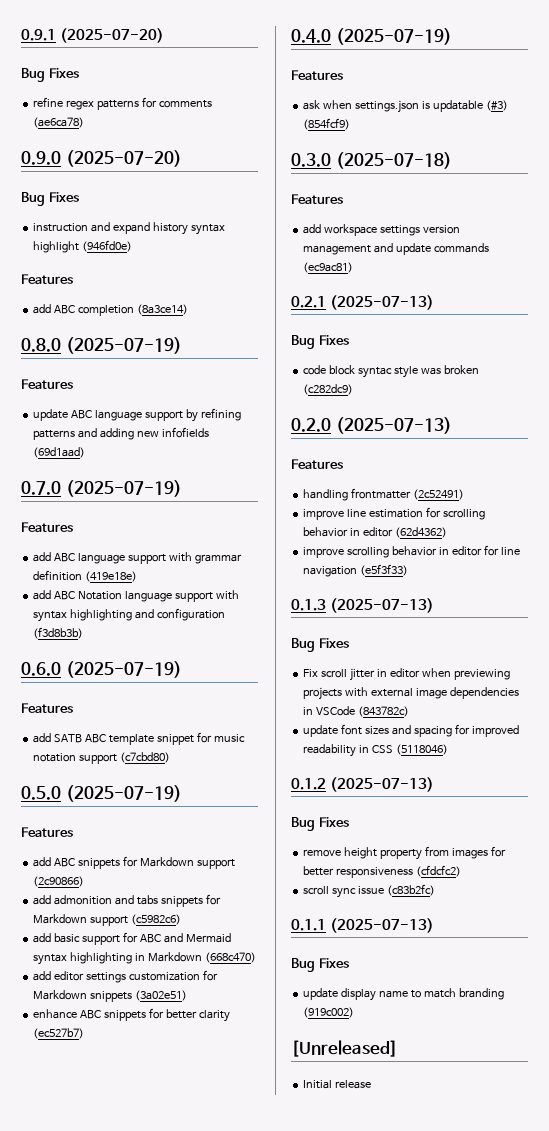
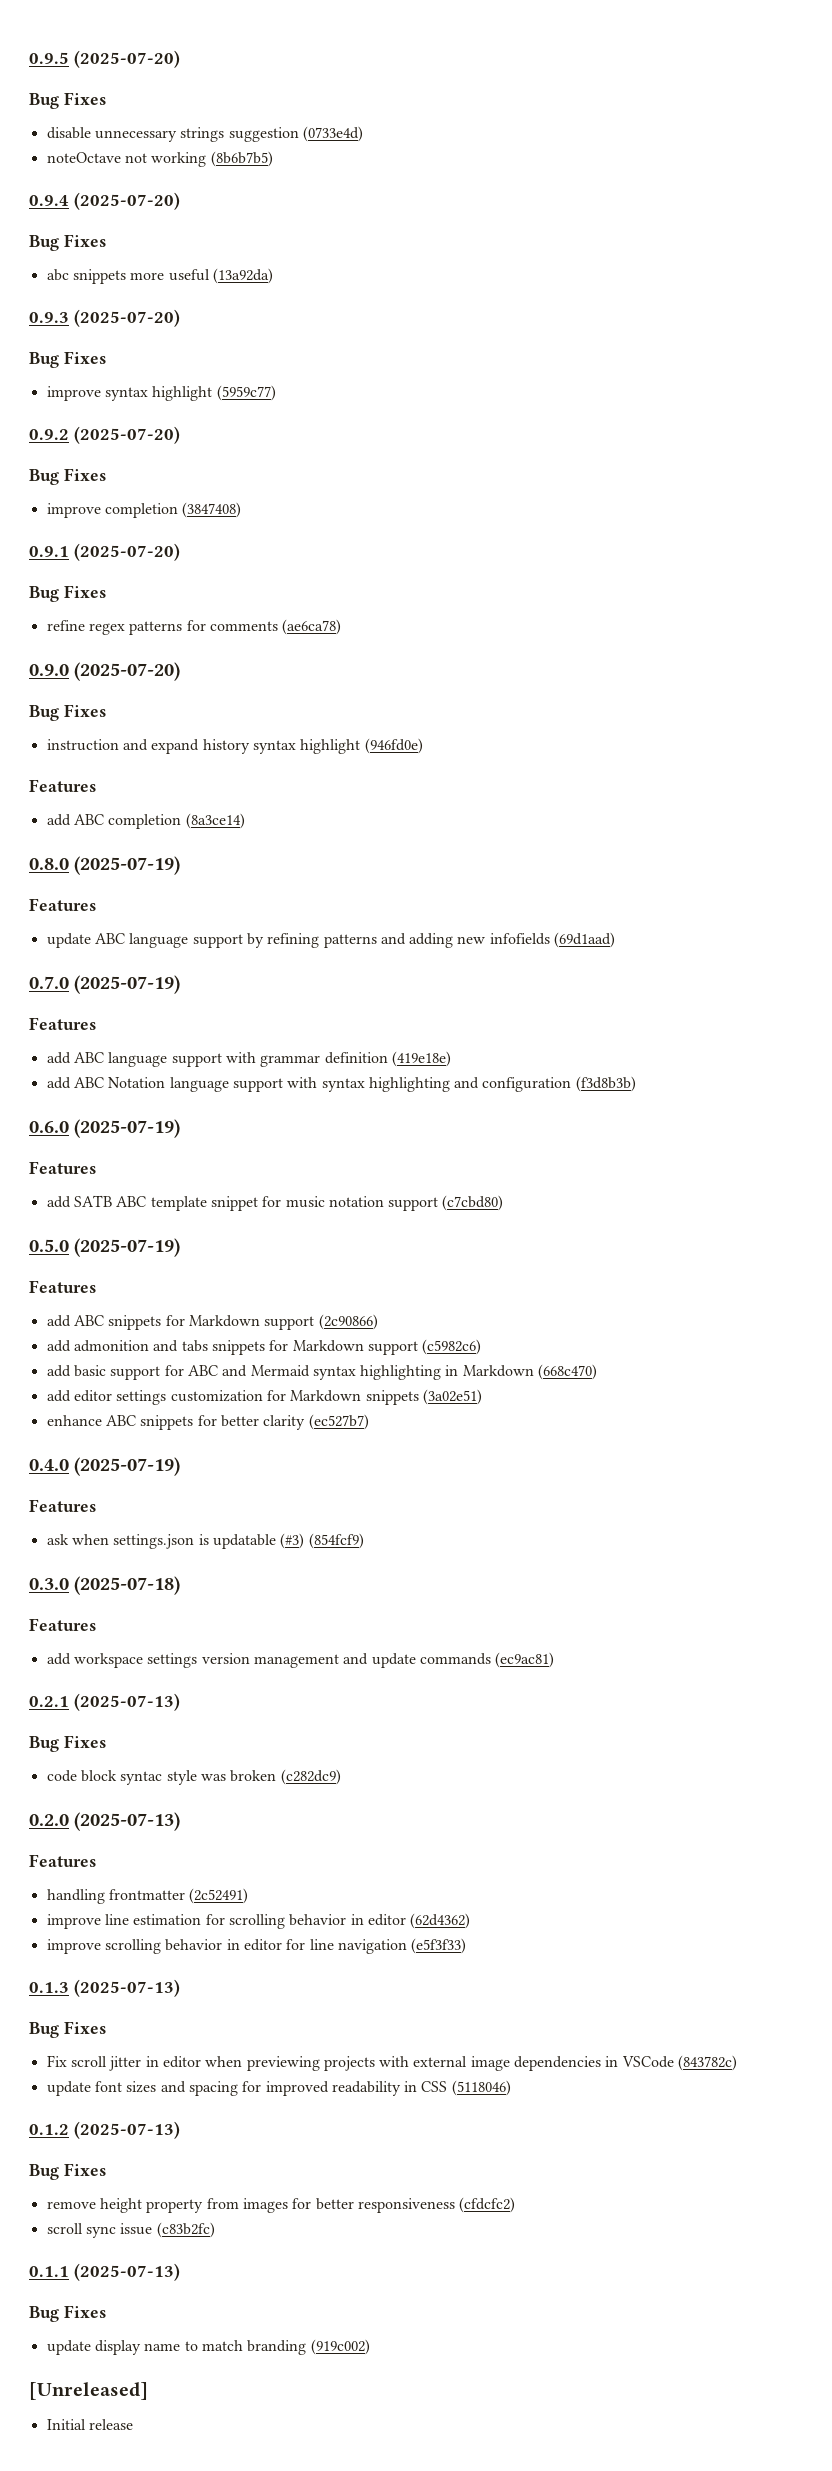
(21, 35) none -> [29,50,180,68] [29,92,106,109] [46,126,363,142] [46,151,273,167] [29,192,180,210] [29,234,106,251] [46,268,273,284] [29,309,180,327] [29,351,106,368] [46,385,276,401] [29,426,180,444] [29,468,106,485] [46,502,242,518] 0.9.5 (2025-07-20) // Bug Fixes // disable unnecessary strings suggestion (0733e4d) // noteOctave not working (8b6b7b5) // 0.9.4 (2025-07-20) // Bug Fixes // abc snippets more useful (13a92da) // 0.9.3 (2025-07-20) // Bug Fixes // improve syntax highlight (5959c77) // 0.9.2 (2025-07-20) // Bug Fixes // improve completion (3847408) //

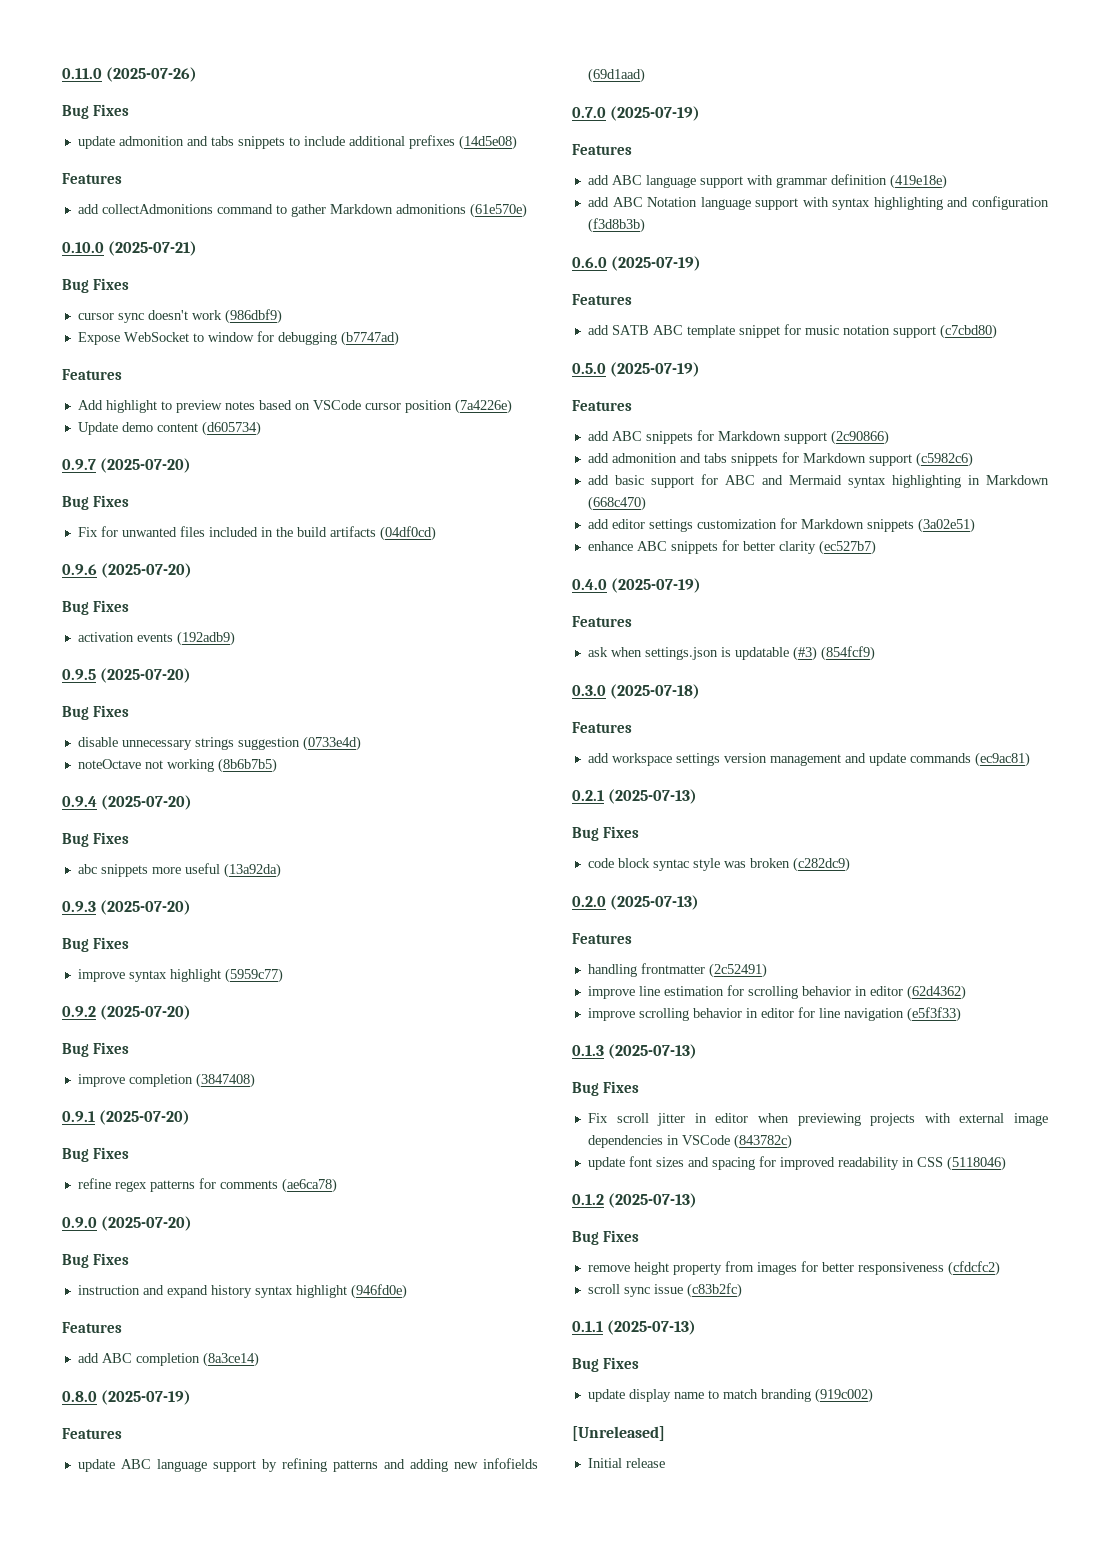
(29, 58) none -> [62,67,198,82] [62,104,129,119] [77,135,517,150] [62,173,122,184] [77,203,527,218] [62,241,198,256] [62,278,129,293] [77,309,282,324] [77,331,399,346] [62,369,122,380] [77,399,512,414] [77,421,261,436] [62,458,192,473] [62,495,129,510] [77,526,436,541] [62,563,193,578] [62,600,129,615] [77,631,235,646] 0.11.0 (2025-07-26) // Bug Fixes // update admonition and tabs snippets to include additional prefixes (14d5e08) // Features // add collectAdmonitions command to gather Markdown admonitions (61e570e) // 0.10.0 (2025-07-21) // Bug Fixes // cursor sync doesn't work (986dbf9) // Expose WebSocket to window for debugging (b7747ad) // Features // Add highlight to preview notes based on VSCode cursor position (7a4226e) // Update demo content (d605734) // 0.9.7 (2025-07-20) // Bug Fixes // Fix for unwanted files included in the build artifacts (04df0cd) // 0.9.6 (2025-07-20) // Bug Fixes // activation events (192adb9) //

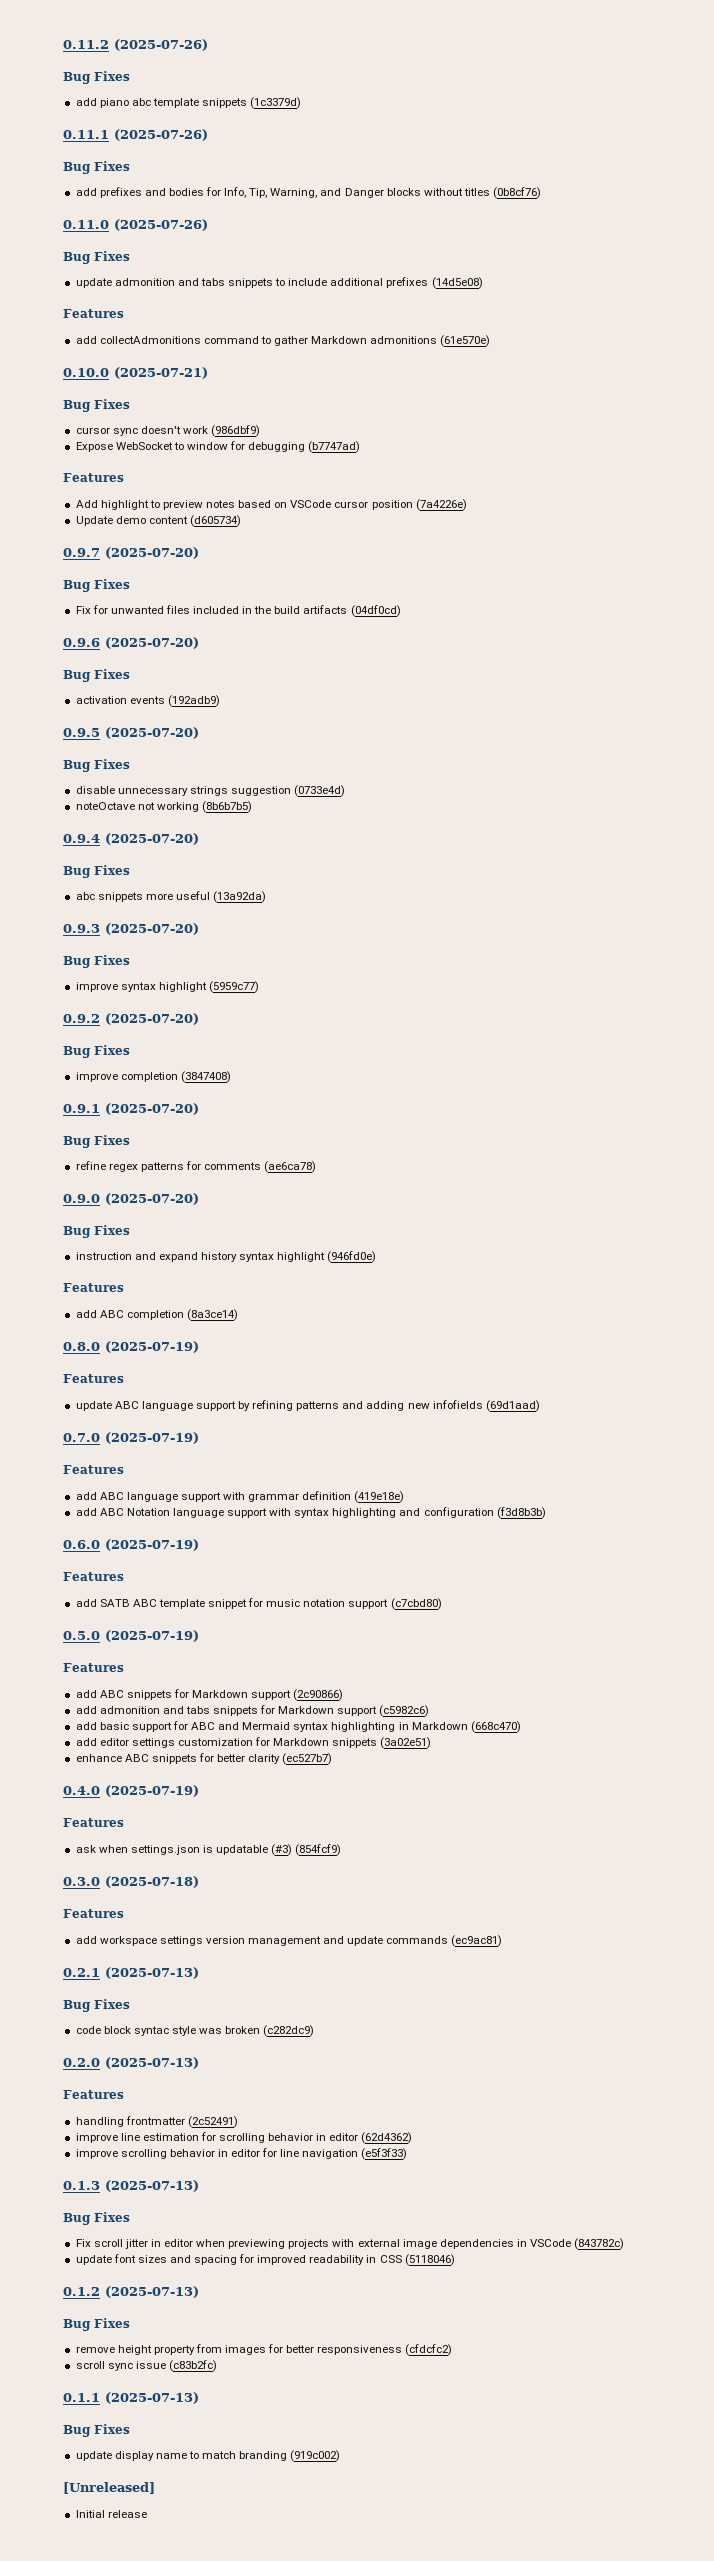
(62, 73) none -> [63,39,208,51] [63,71,130,84] [75,97,302,109] [63,129,208,141] [63,161,130,174] [75,187,542,199] 0.11.2 (2025-07-26) // Bug Fixes // add piano abc template snippets (1c3379d) // 0.11.1 (2025-07-26) // Bug Fixes // add prefixes and bodies for Info, Tip, Warning, and Danger blocks without titles (0b8cf76) //

